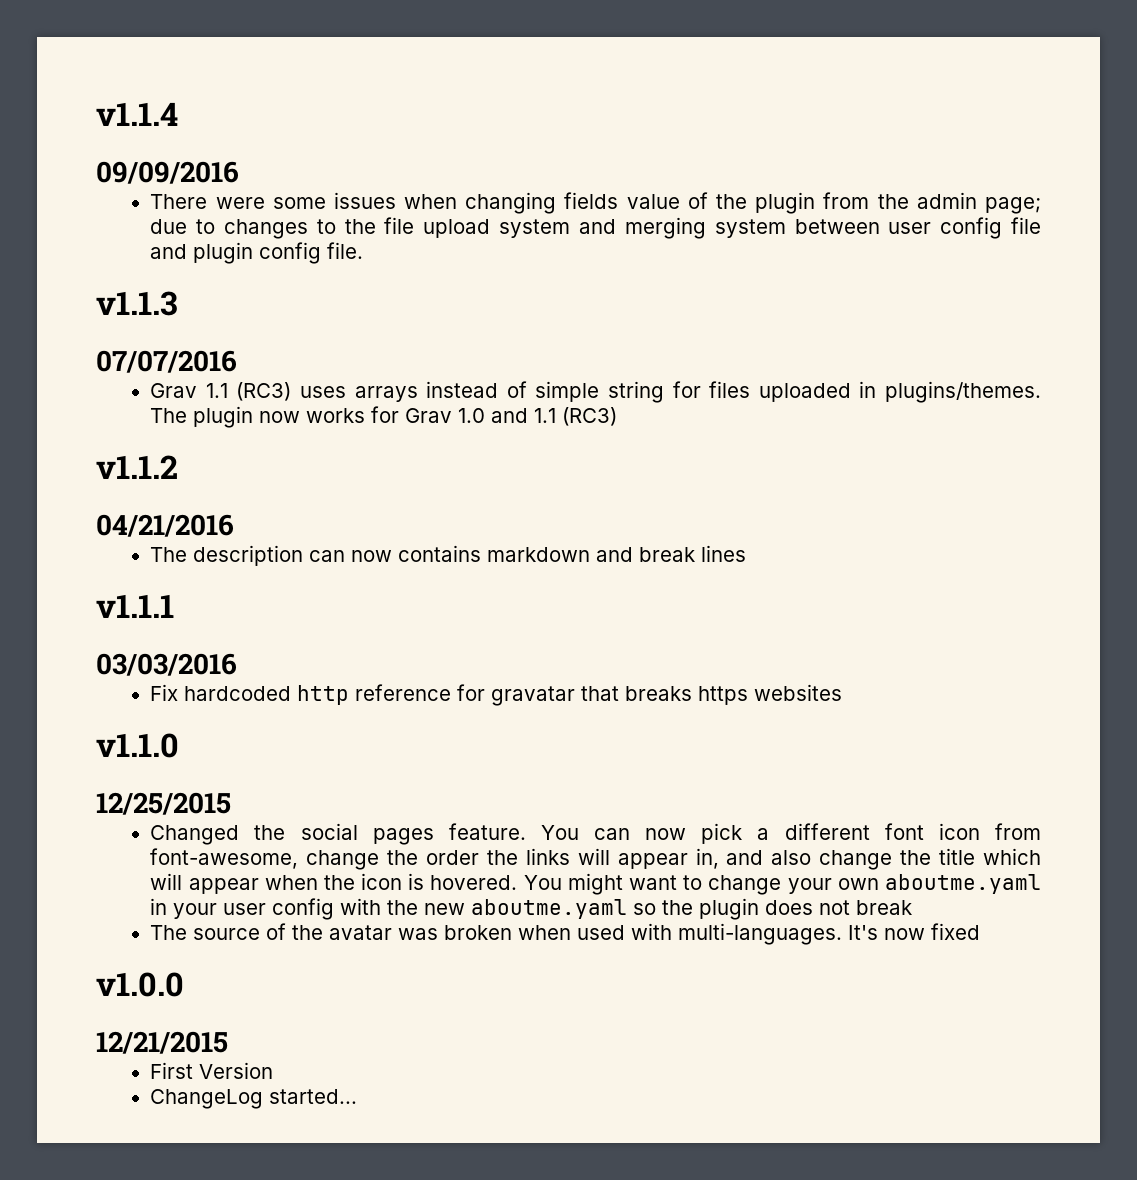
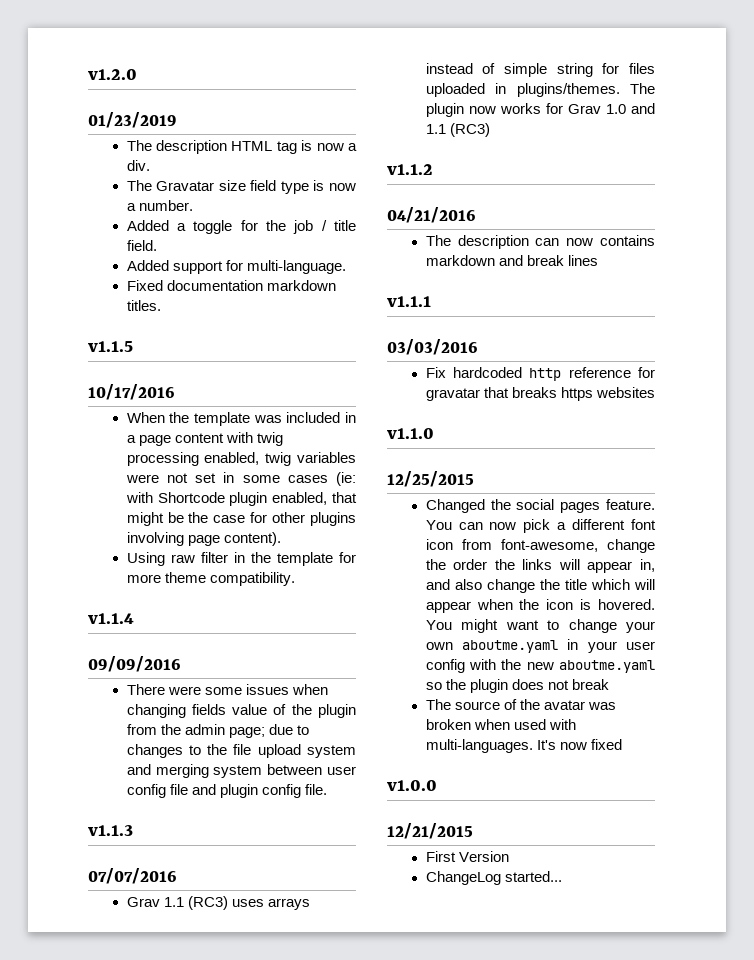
(96, 114) none -> [88,69,137,80] [88,112,177,128] [126,140,357,154] [126,160,150,171] [126,180,356,194] [126,200,193,211] [126,220,356,234] [126,240,157,251] [126,260,346,274] [126,280,336,291] [126,300,161,311] [88,341,133,352] [88,384,175,400] [126,412,356,426] [126,432,283,446] [126,452,356,466] [125,472,356,486] [125,492,357,506] [126,512,356,526] [126,532,281,546] [126,552,356,566] [126,572,295,586] v1.2.0 // 01/23/2019 // The description HTML tag is now a div. // The Gravatar size field type is now a number. // Added a toggle for the job / title field. // Added support for multi-language. // Fixed documentation markdown titles. // v1.1.5 // 10/17/2016 // When the template was included in a page content with twig processing enabled, twig variables were not set in some cases (ie: with Shortcode plugin enabled, that might be the case for other plugins involving page content). // Using raw filter in the template for more theme compatibility. //

